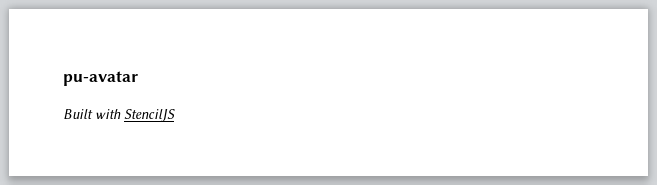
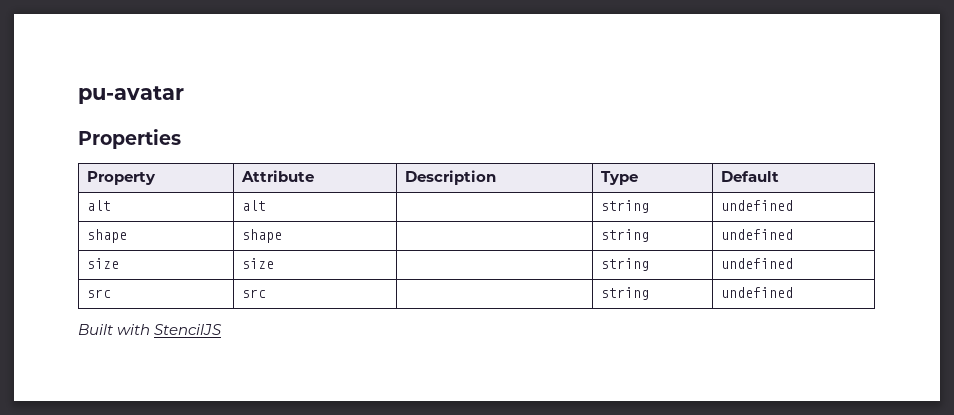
(138, 78) none -> [78,129,181,149] [86,171,156,185] [240,170,314,182] [404,170,496,185] [600,171,638,185] [720,171,779,182] [86,200,111,211] [241,200,266,211] [600,200,649,213] [720,200,793,211] [86,229,127,243] [241,229,282,243] [600,229,649,242] [720,229,793,240] [86,258,119,269] [241,258,274,269] [600,258,649,271] [720,258,793,269] [86,289,111,298] [241,289,266,298] [600,287,649,300] [720,287,793,298] // Properties // Property | Attribute | Description | Type | Default // alt | alt | | string | undefined // shape | shape | | string | undefined // size | size | | string | undefined // src | src | | string | undefined

